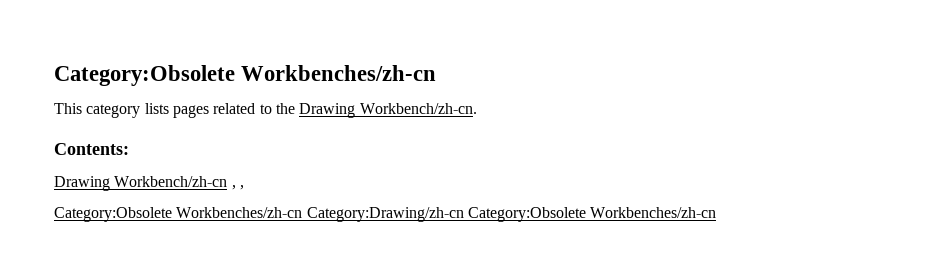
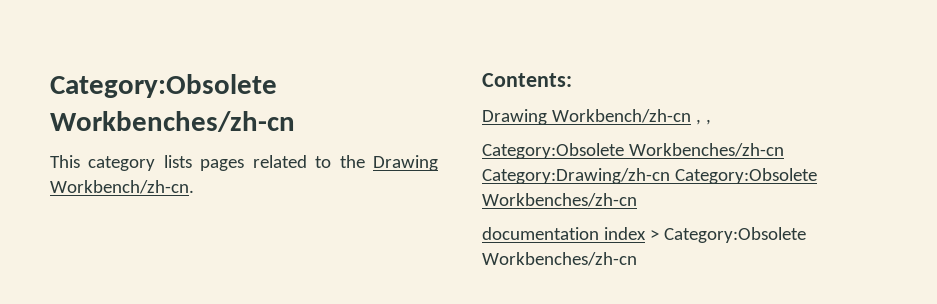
(717, 212) none -> [482,227,806,243] [482,252,637,266] // documentation index > Category:Obsolete Workbenches/zh-cn

